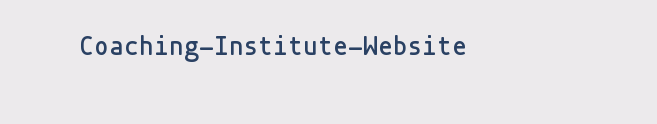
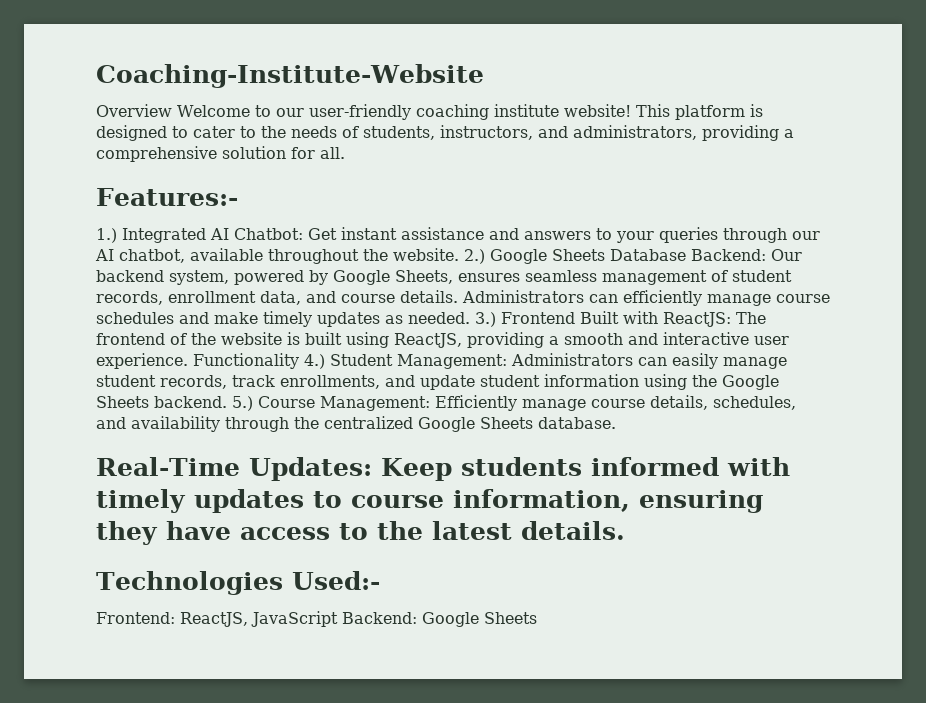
(467, 48) none -> [96,104,763,120] [96,125,794,141] [96,146,345,162] [96,188,238,206] [96,227,820,243] [95,248,802,264] [96,270,792,285] [96,290,830,306] [96,311,766,327] [96,332,789,348] [96,353,787,369] [96,374,779,390] [96,395,796,411] [96,416,616,432] [96,457,790,481] [96,489,763,513] [96,521,625,545] [96,571,380,595] [96,611,537,627] // Overview Welcome to our user-friendly coaching institute website! This platform is designed to cater to the needs of students, instructors, and administrators, providing a comprehensive solution for all. // Features:- // 1.) Integrated AI Chatbot: Get instant assistance and answers to your queries through our AI chatbot, available throughout the website. 2.) Google Sheets Database Backend: Our backend system, powered by Google Sheets, ensures seamless management of student records, enrollment data, and course details. Administrators can efficiently manage course schedules and make timely updates as needed. 3.) Frontend Built with ReactJS: The frontend of the website is built using ReactJS, providing a smooth and interactive user experience. Functionality 4.) Student Management: Administrators can easily manage student records, track enrollments, and update student information using the Google Sheets backend. 5.) Course Management: Efficiently manage course details, schedules, and availability through the centralized Google Sheets database. // Real-Time Updates: Keep students informed with timely updates to course information, ensuring they have access to the latest details. // Technologies Used:- // Frontend: ReactJS, JavaScript Backend: Google Sheets

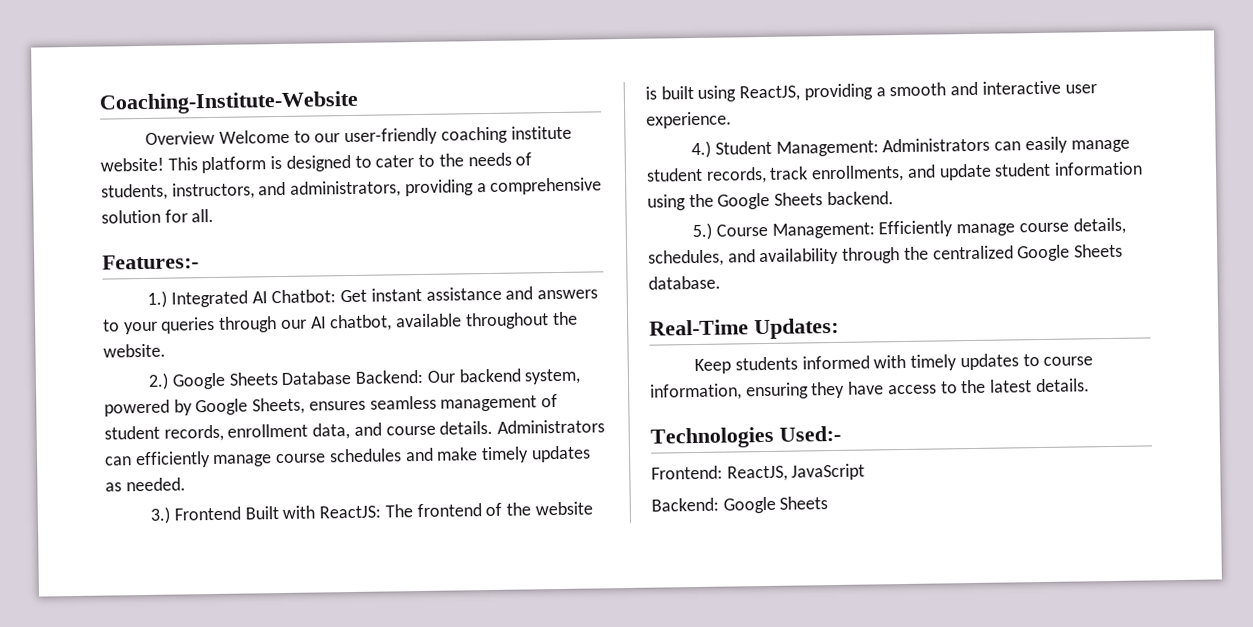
(459, 254) none -> (166, 350) //
(470, 318) none -> (186, 484) //
[193,353,299,369] Functionality -> (732, 120) //
(227, 402) none -> (894, 198) //
(372, 469) none -> (839, 328) //
(338, 619) none -> (866, 472) //

